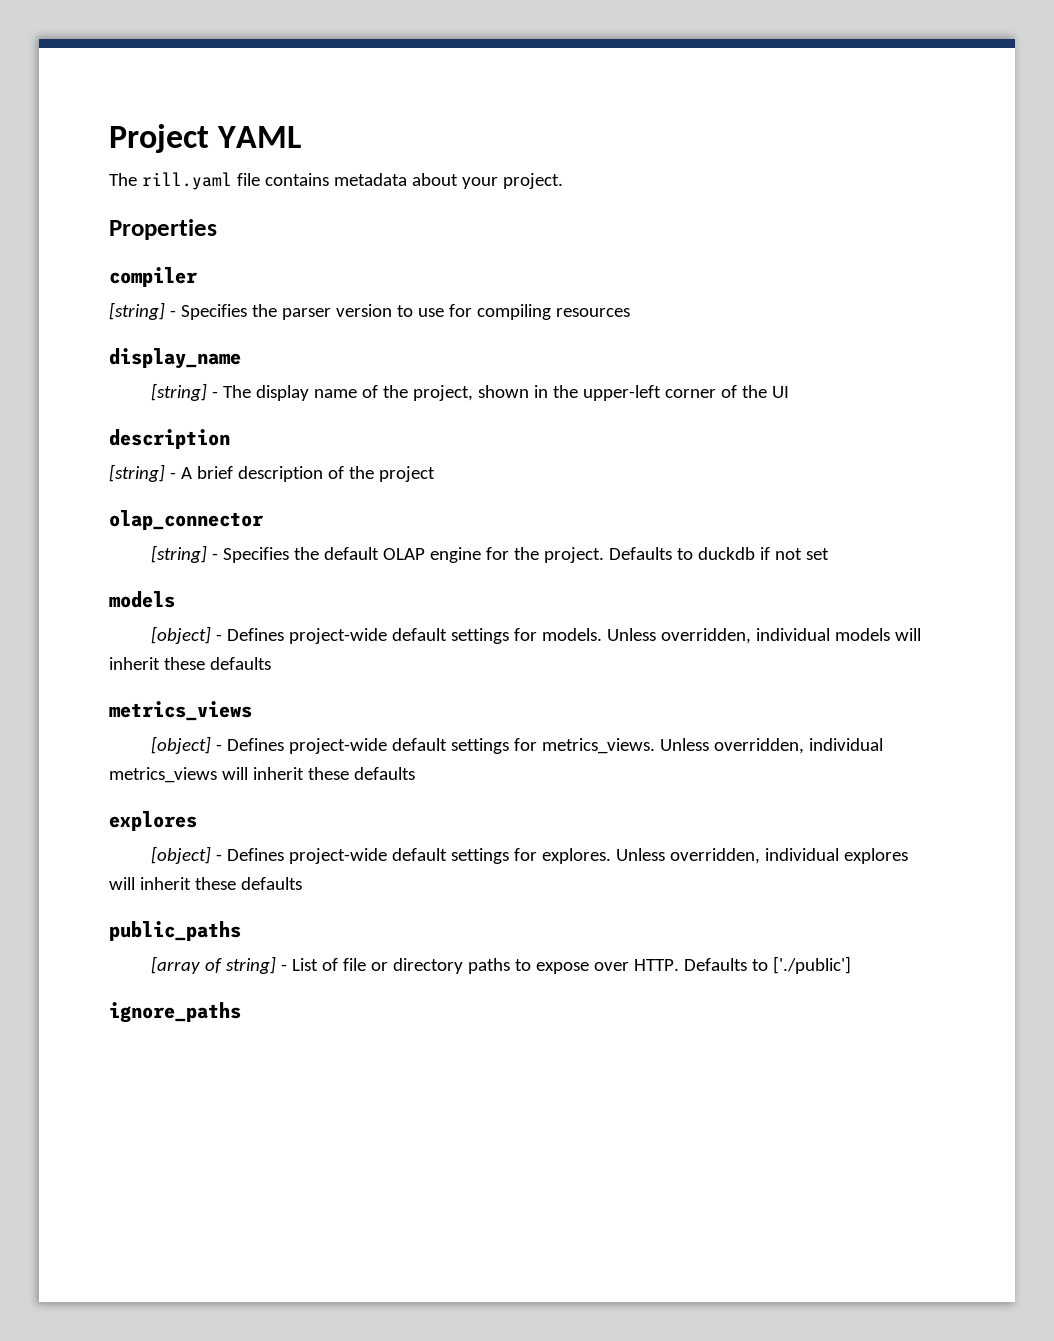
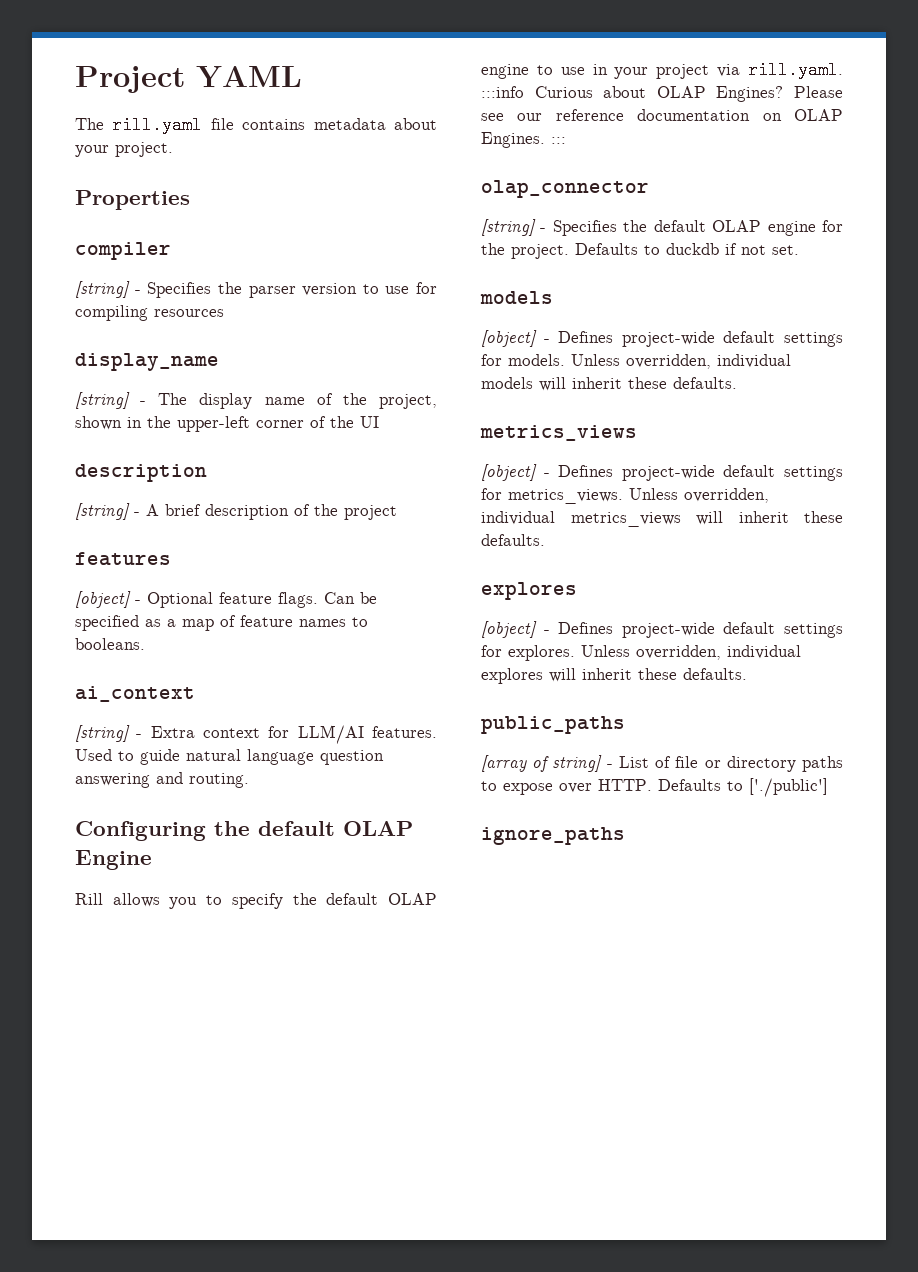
(435, 474) none -> [75,552,171,566] [75,591,377,608] [75,615,368,631] [75,638,145,650] [75,686,195,702] [75,725,437,744] [75,749,384,765] [75,772,249,788] [75,821,413,841] [75,850,152,870] [75,893,438,909] [481,61,843,79] [481,86,843,102] [481,109,843,121] [481,132,566,148] // features // [object] - Optional feature flags. Can be specified as a map of feature names to booleans. // ai_context // [string] - Extra context for LLM/AI features. Used to guide natural language question answering and routing. // Configuring the default OLAP Engine // Rill allows you to specify the default OLAP engine to use in your project via rill.yaml. :::info Curious about OLAP Engines? Please see our reference documentation on OLAP Engines. :::
[805,548,829,560] set -> [772,245,799,255] set.
[209,657,271,670] defaults -> [673,377,737,389] defaults.
[353,767,415,780] defaults -> [481,534,545,546] defaults.
[240,877,302,890] defaults -> [683,668,747,680] defaults.

